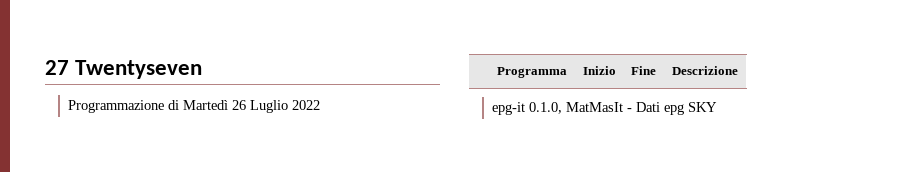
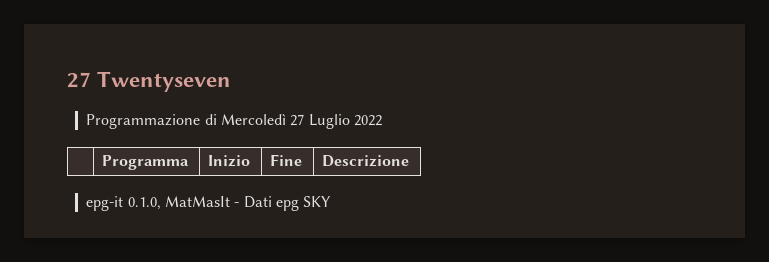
[183,100,247,110] Martedì 26 -> [221,114,305,126] Mercoledì 27

